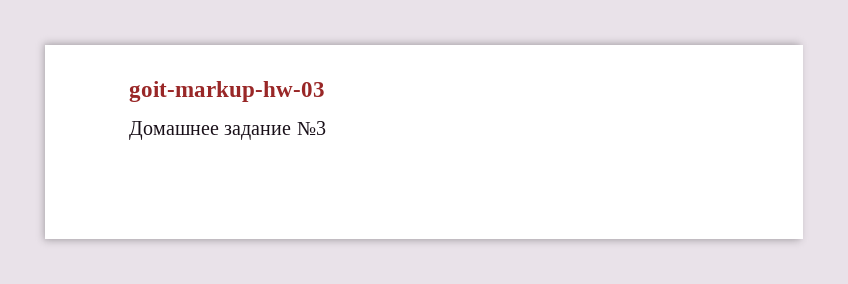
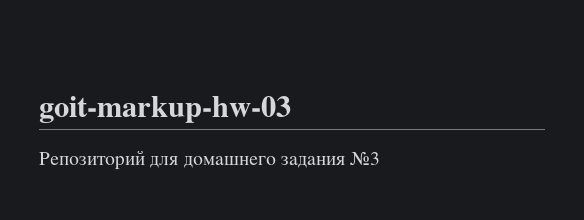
[129,121,292,140] Домашнее задание -> [39,150,345,170] Репозиторий для домашнего задания

